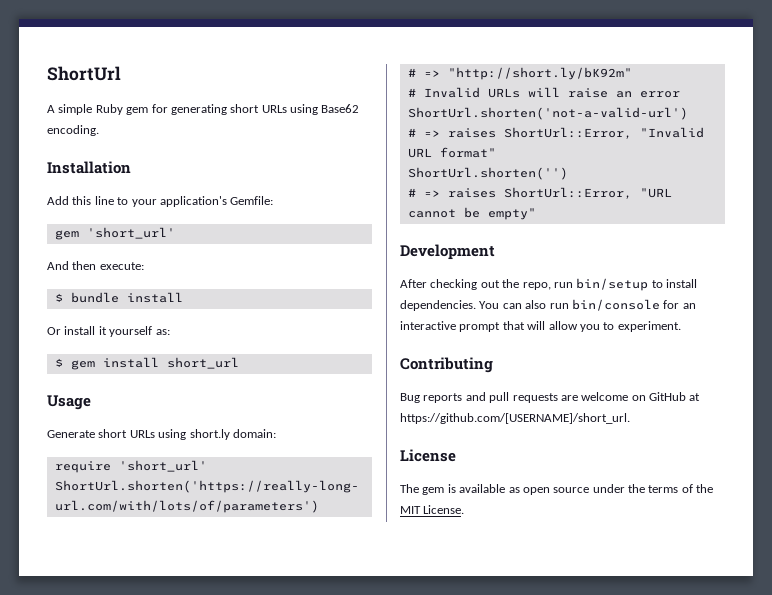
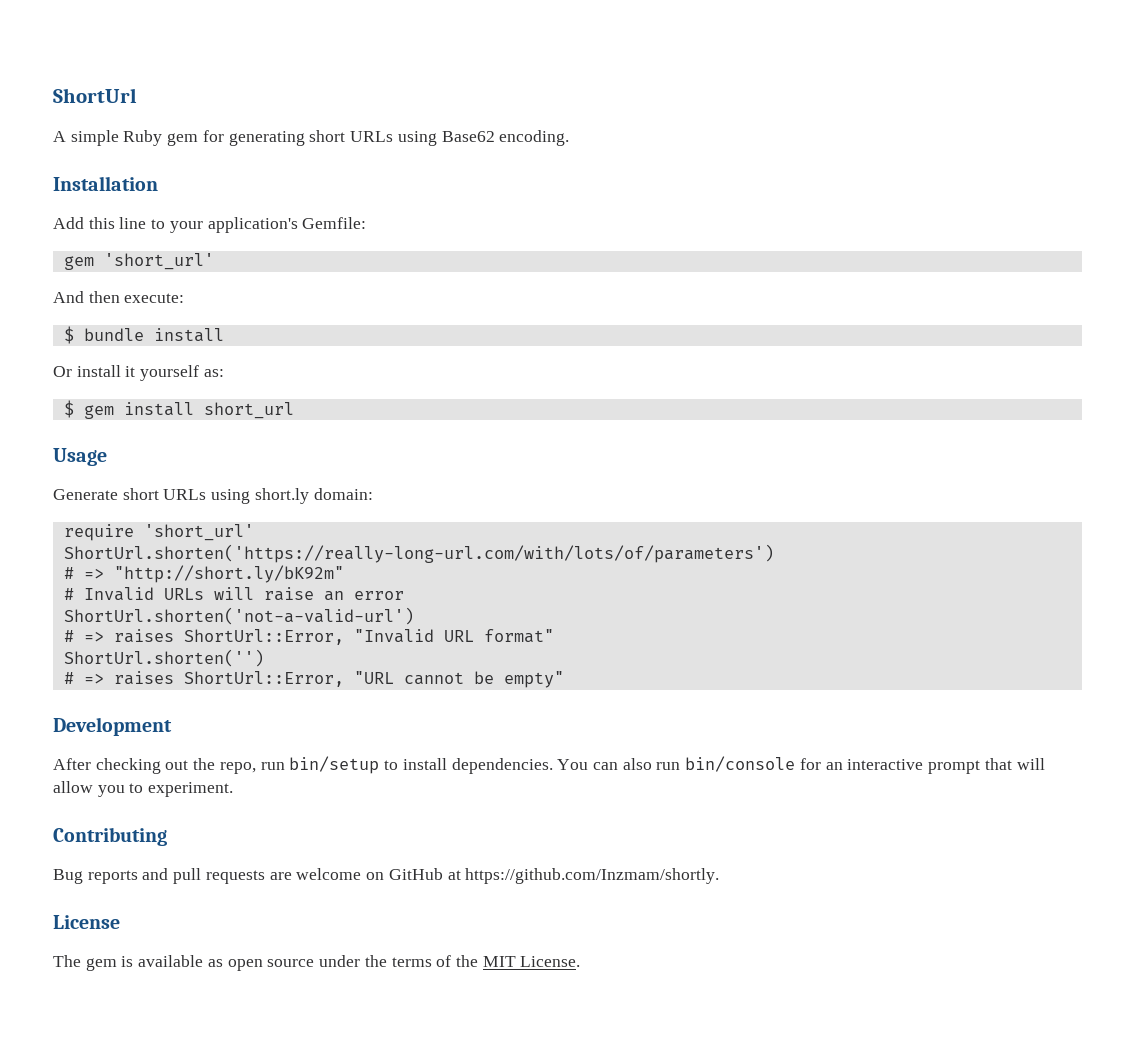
[400,413,630,424] https://github.com/[USERNAME]/short_url. -> [465,868,720,884] https://github.com/Inzmam/shortly.

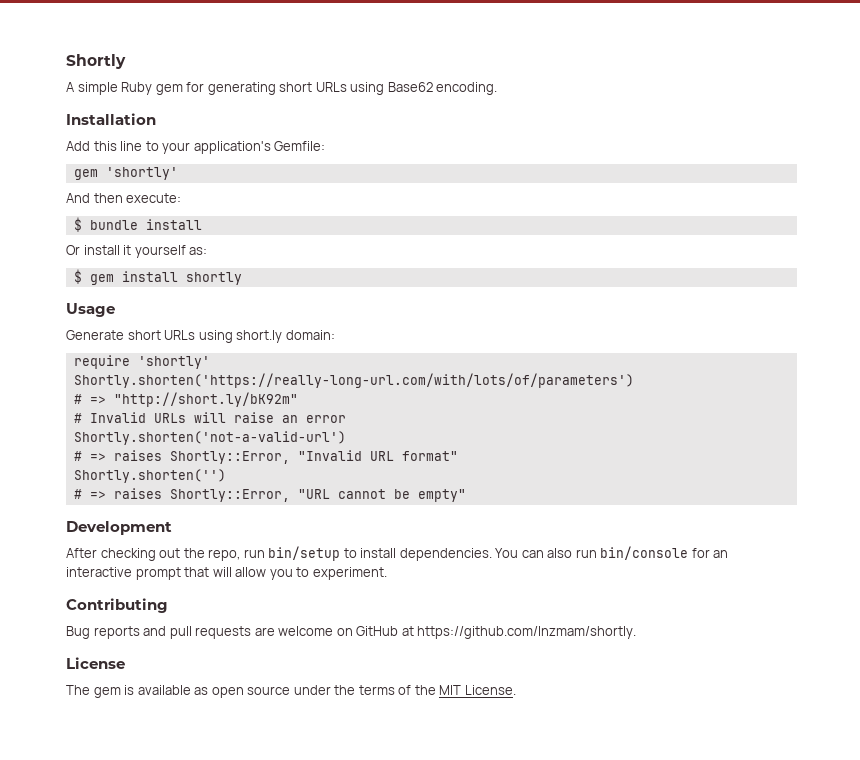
[53,88,137,103] ShortUrl -> [66,54,126,69] Shortly
[103,253,214,270] 'short_url' -> [105,167,178,180] 'shortly'
[203,402,294,419] short_url -> [185,272,242,285] shortly
[143,524,254,541] [63,544,774,563] 'short_url' // ShortUrl.shorten('https://really-long-url.com/with/lots/of/parameters') -> [137,356,210,369] [73,373,634,388] 'shortly' // Shortly.shorten('https://really-long-url.com/with/lots/of/parameters')
[63,607,414,625] [63,629,344,645] ShortUrl.shorten('not-a-valid-url') // # => raises ShortUrl::Error, -> [73,431,346,445] [73,450,290,464] Shortly.shorten('not-a-valid-url') // # => raises Shortly::Error,
[63,649,264,667] [63,671,344,687] ShortUrl.shorten('') // # => raises ShortUrl::Error, -> [73,469,226,483] [73,488,290,502] Shortly.shorten('') // # => raises Shortly::Error,

